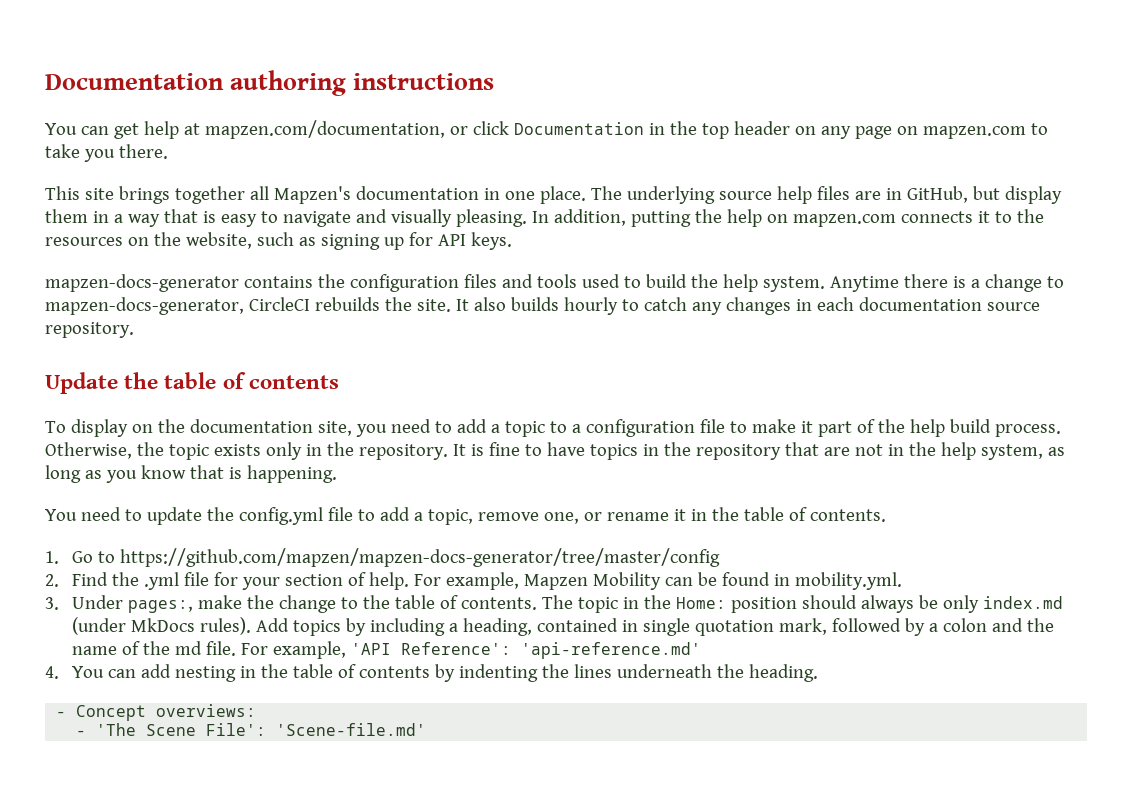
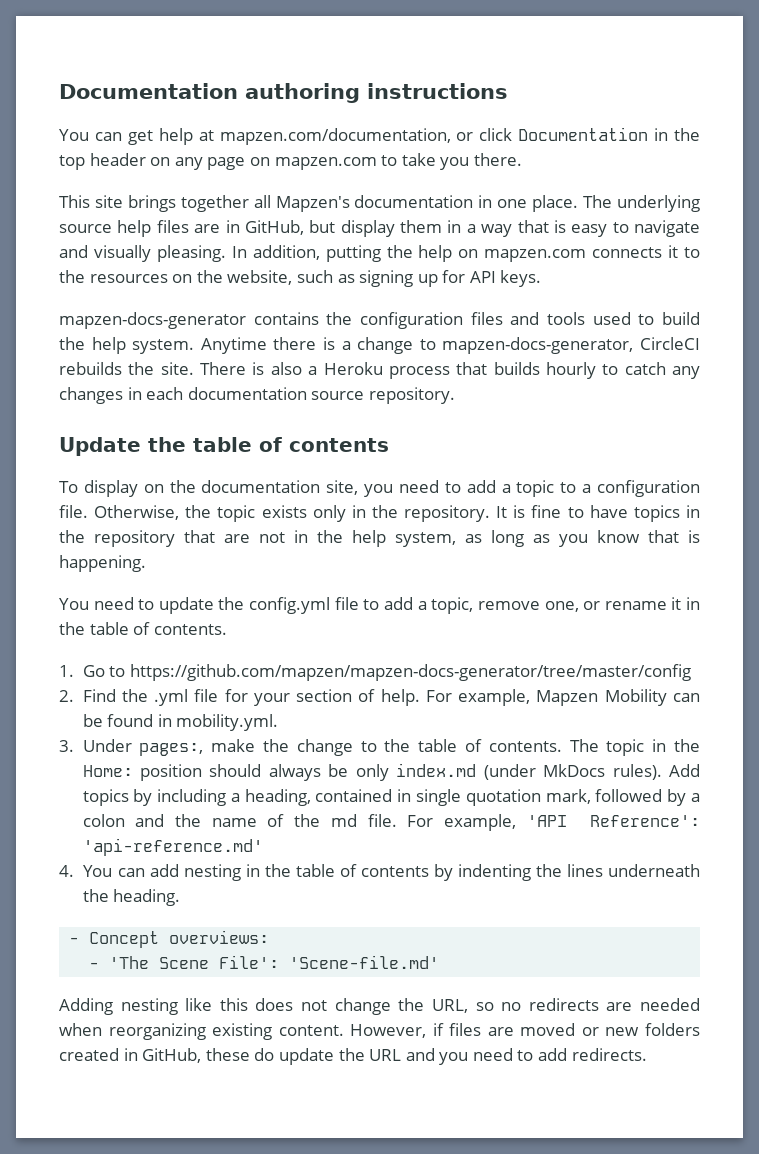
[455,297,506,311] It also -> [200,362,488,379] There is also a Heroku process that
[699,419,1061,437] file to make it part of the help build process. -> [59,505,88,518] file.
(427, 729) none -> [59,998,700,1015] [59,1023,700,1040] [59,1048,647,1065] // Adding nesting like this does not change the URL, so no redirects are needed when reorganizing existing content. However, if files are moved or new folders created in GitHub, these do update the URL and you need to add redirects.

